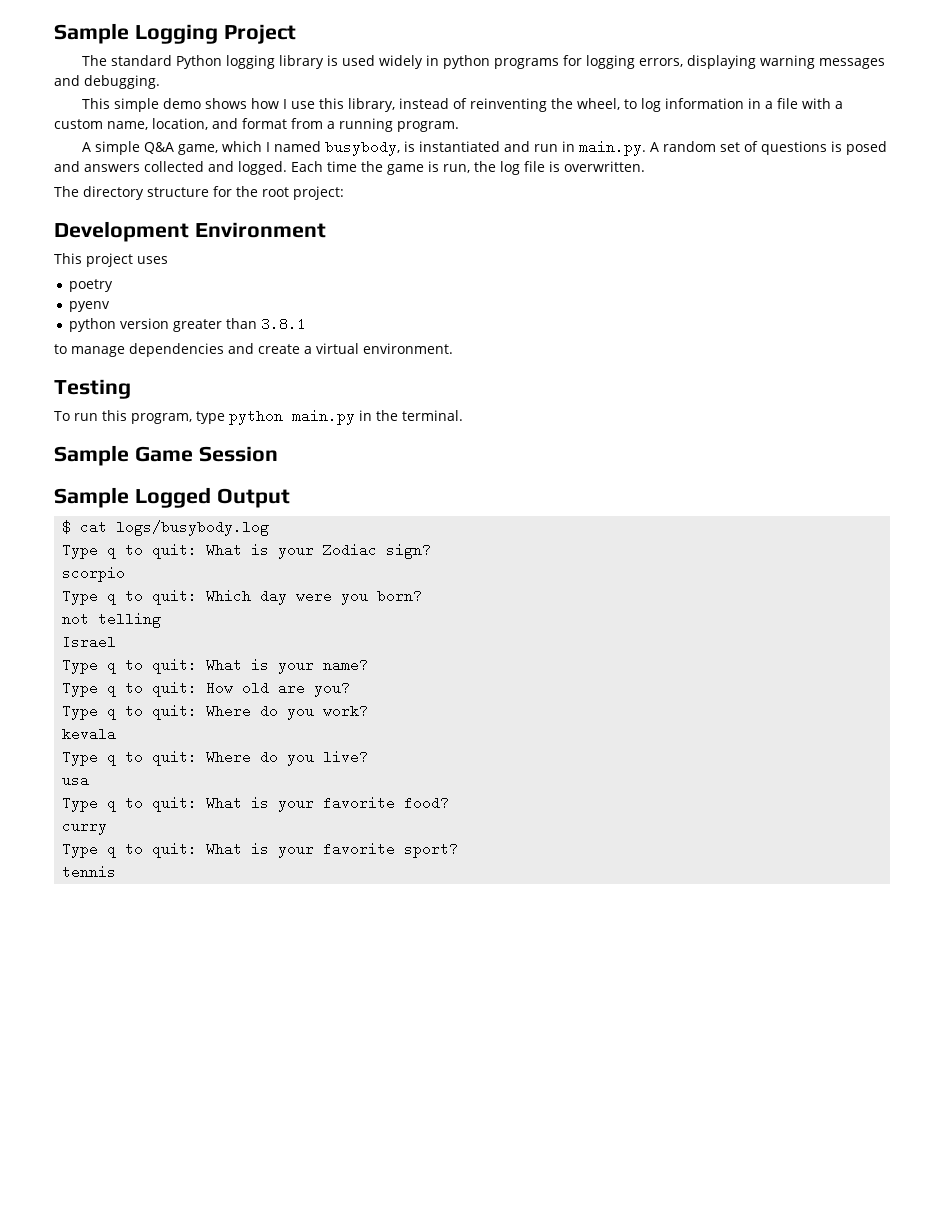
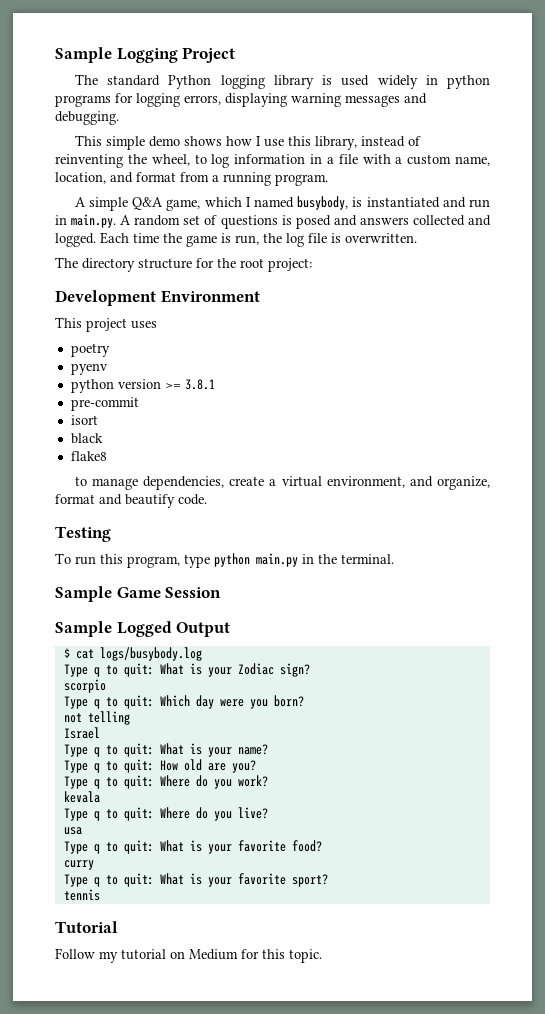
[173,318,258,332] greater than -> [164,383,181,389] >=
(307, 324) none -> [70,397,139,411] [70,415,98,425] [70,433,103,444] [70,451,107,461] // pre-commit // isort // black // flake8
[129,343,254,357] dependencies and -> [143,476,225,490] dependencies,
[363,343,453,354] environment. -> [326,476,491,490] [55,494,207,508] environment, and organize, format and beautify code.
(117, 872) none -> [55,921,118,933] [55,948,322,963] // Tutorial // Follow my tutorial on Medium for this topic.

